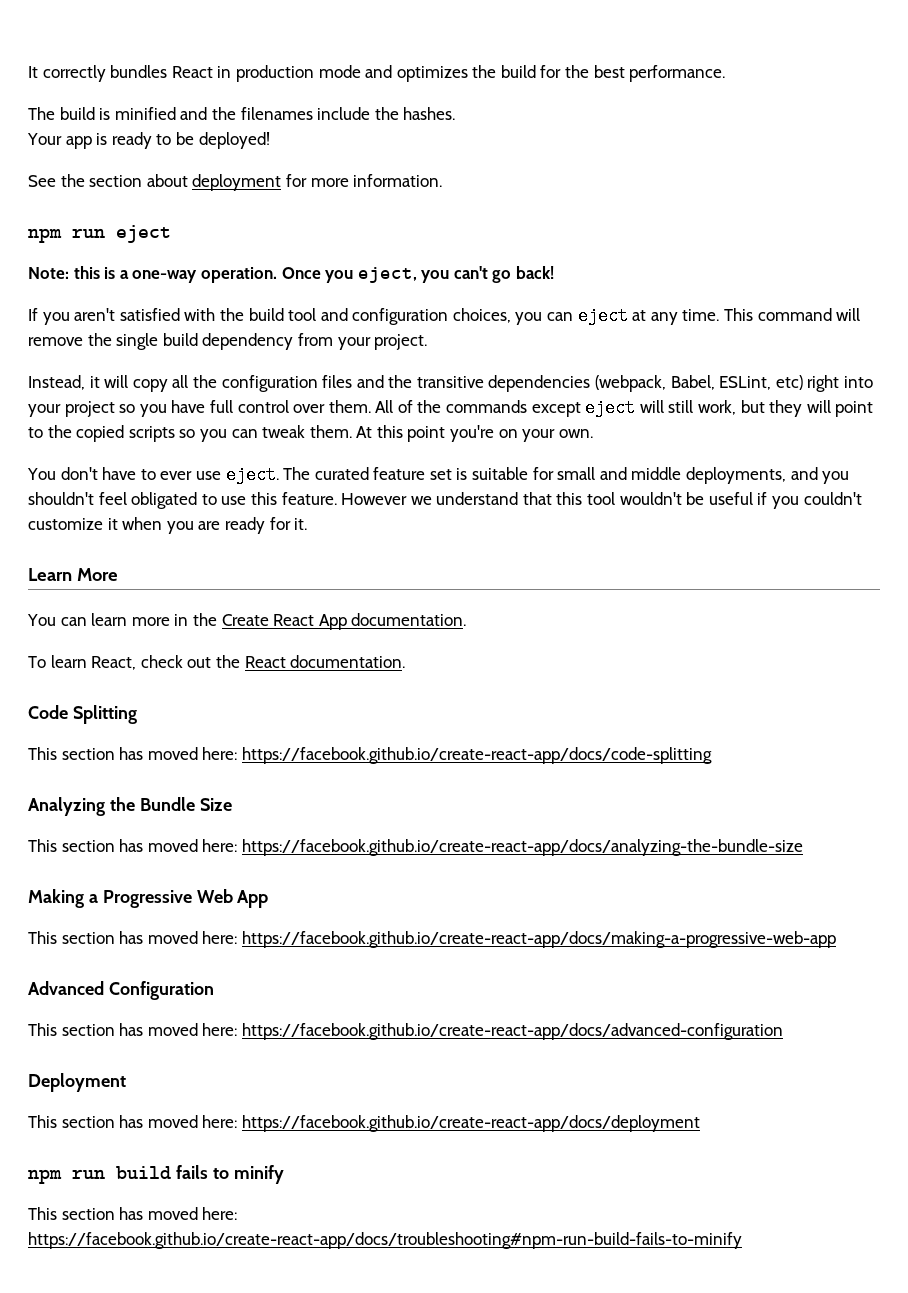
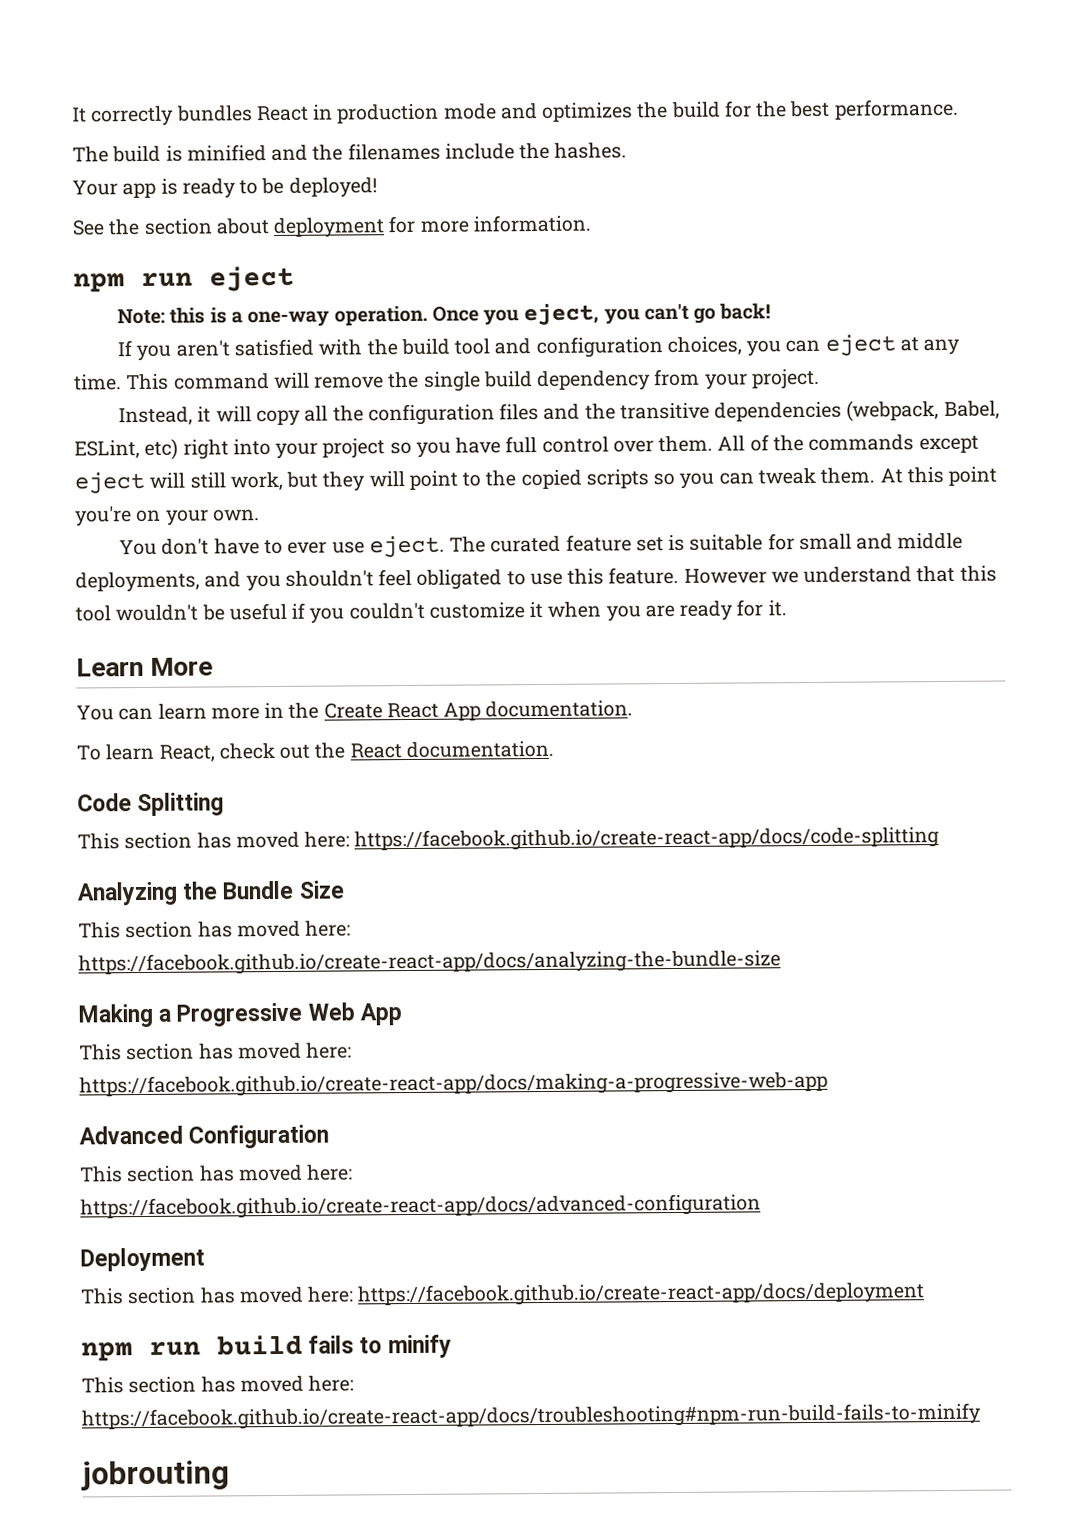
(742, 1240) none -> [81,1460,230,1491] // jobrouting

